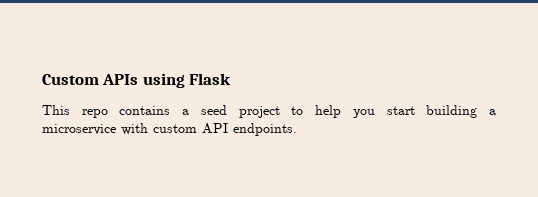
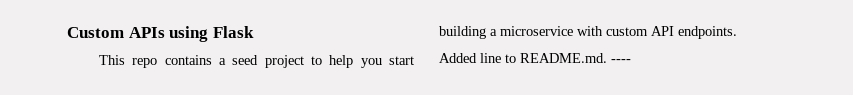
(297, 129) none -> [439,53,631,63] // Added line to README.md. ----

